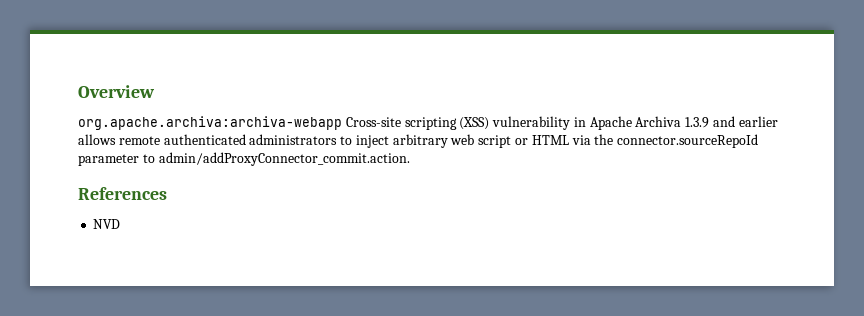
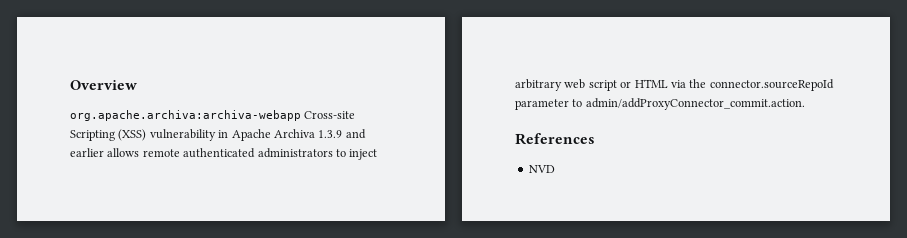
[404,117,457,130] scripting -> [70,130,115,141] Scripting

